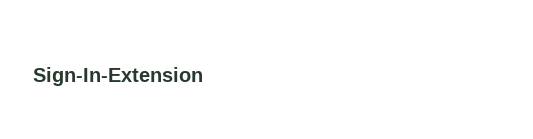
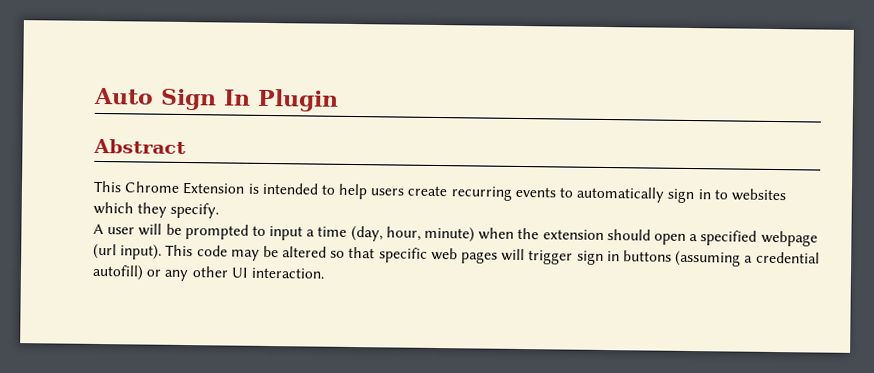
[33,67,203,86] Sign-In-Extension -> [93,87,339,112] [93,138,186,155] [93,180,786,204] [93,201,220,219] [93,223,818,247] [93,243,820,267] [92,264,325,282] Auto Sign In Plugin // Abstract // This Chrome Extension is intended to help users create recurring events to automatically sign in to websites which they specify. // A user will be prompted to input a time (day, hour, minute) when the extension should open a specified webpage (url input). This code may be altered so that specific web pages will trigger sign in buttons (assuming a credential autofill) or any other UI interaction.

